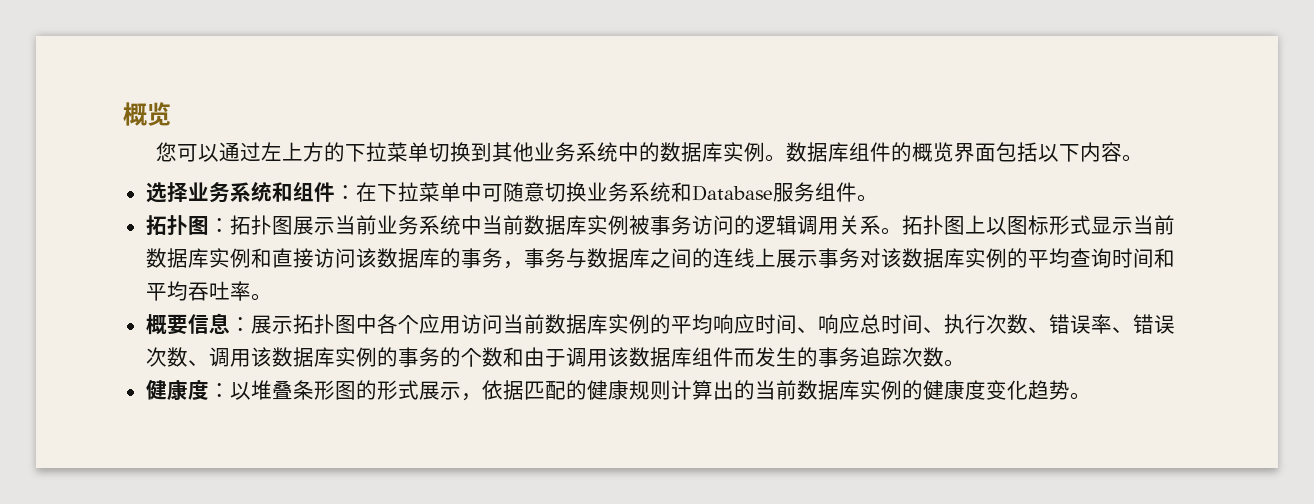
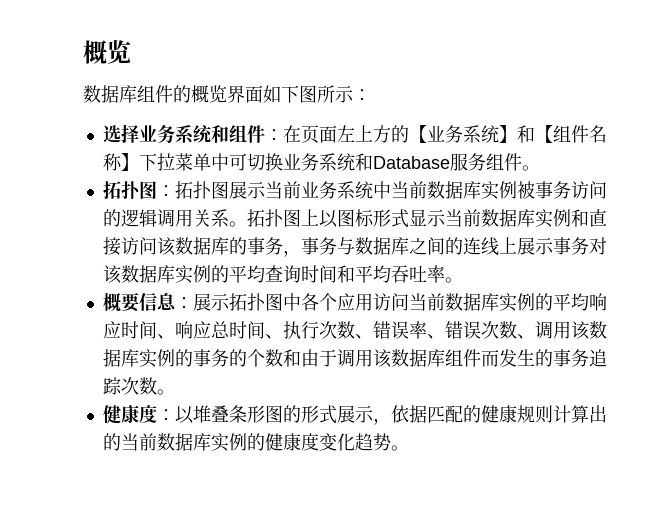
[155,142,786,162] 您可以通过左上方的下拉菜单切换到其他业务系统中的数据库实例。 -> (131, 52) none
[995,142,1143,162] 包括以下内容。 -> [263,85,371,103] 如下图所示：
(377, 192) none -> [300,125,607,144] [102,153,139,171] 页面左上方的【业务系统】和【组件名称】
[502,182,545,202] 随意 -> (247, 162) none

